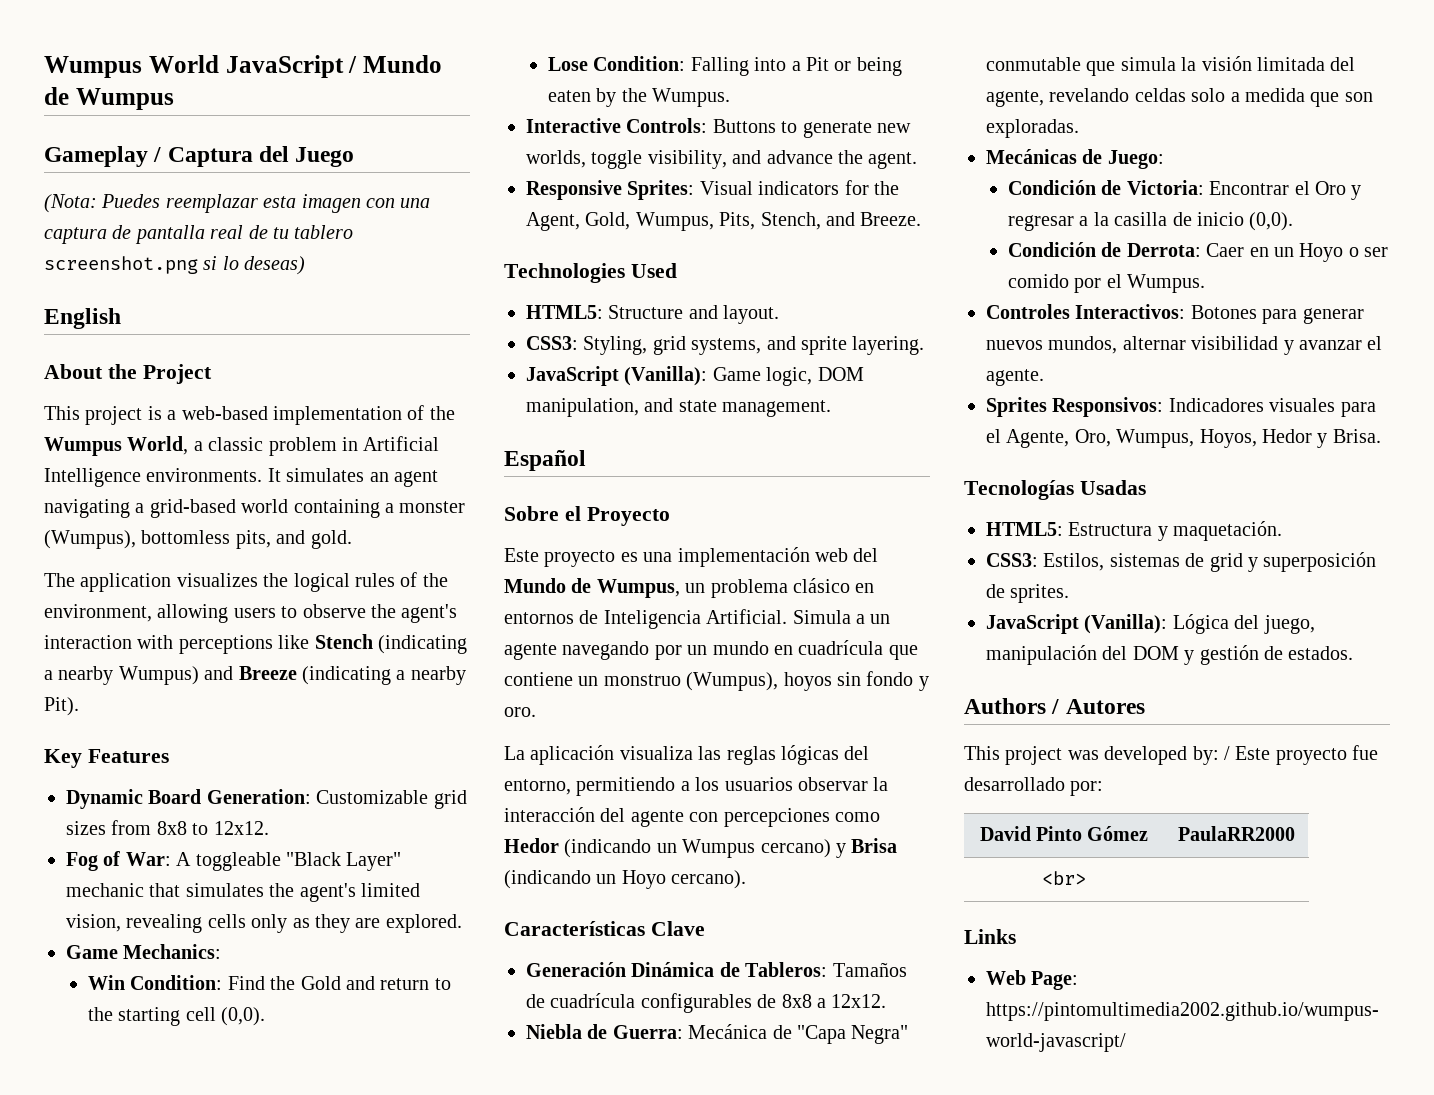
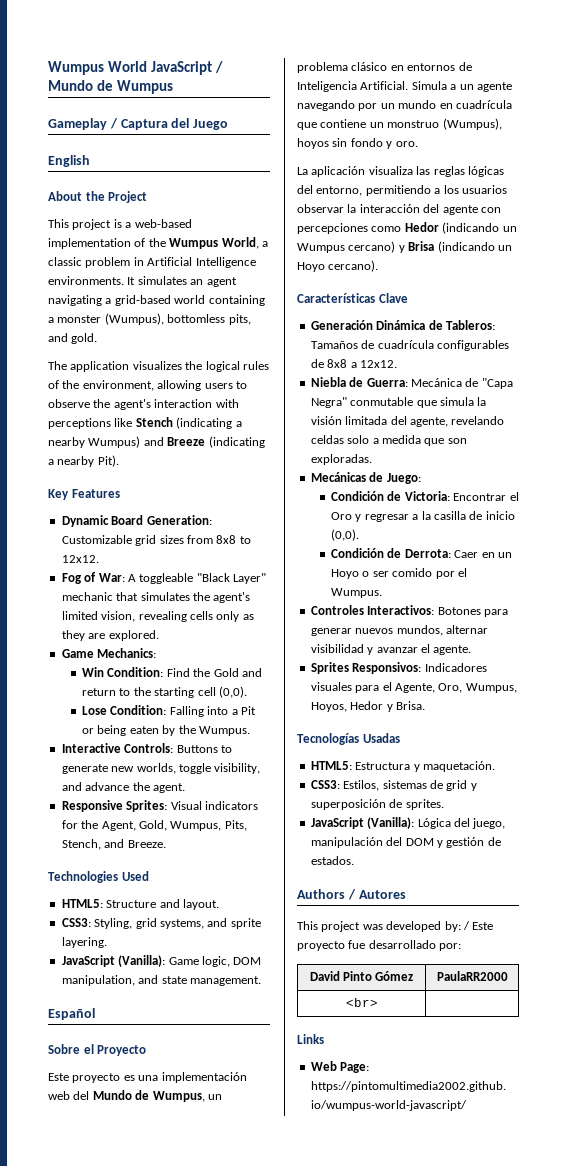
[44,194,431,213] [44,225,354,244] [44,256,306,275] // (Nota: Puedes reemplazar esta imagen con una captura de pantalla real de tu tablero screenshot.png si lo deseas) -> (229, 124) none

